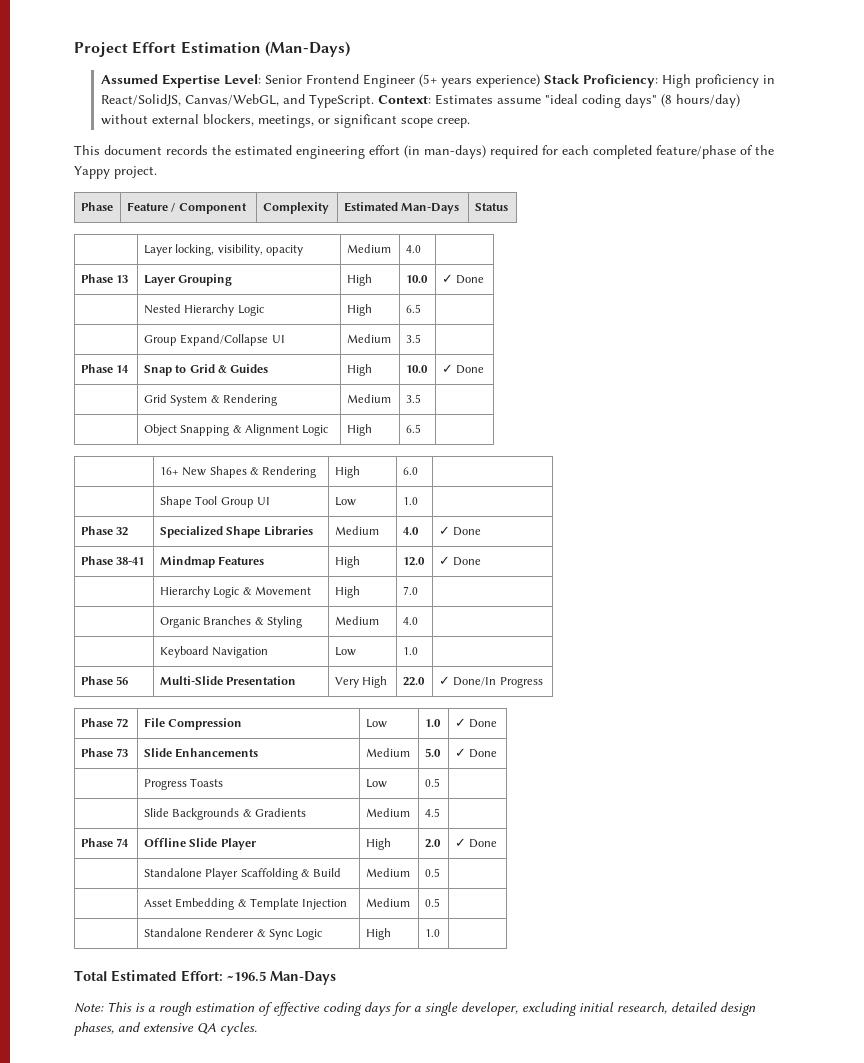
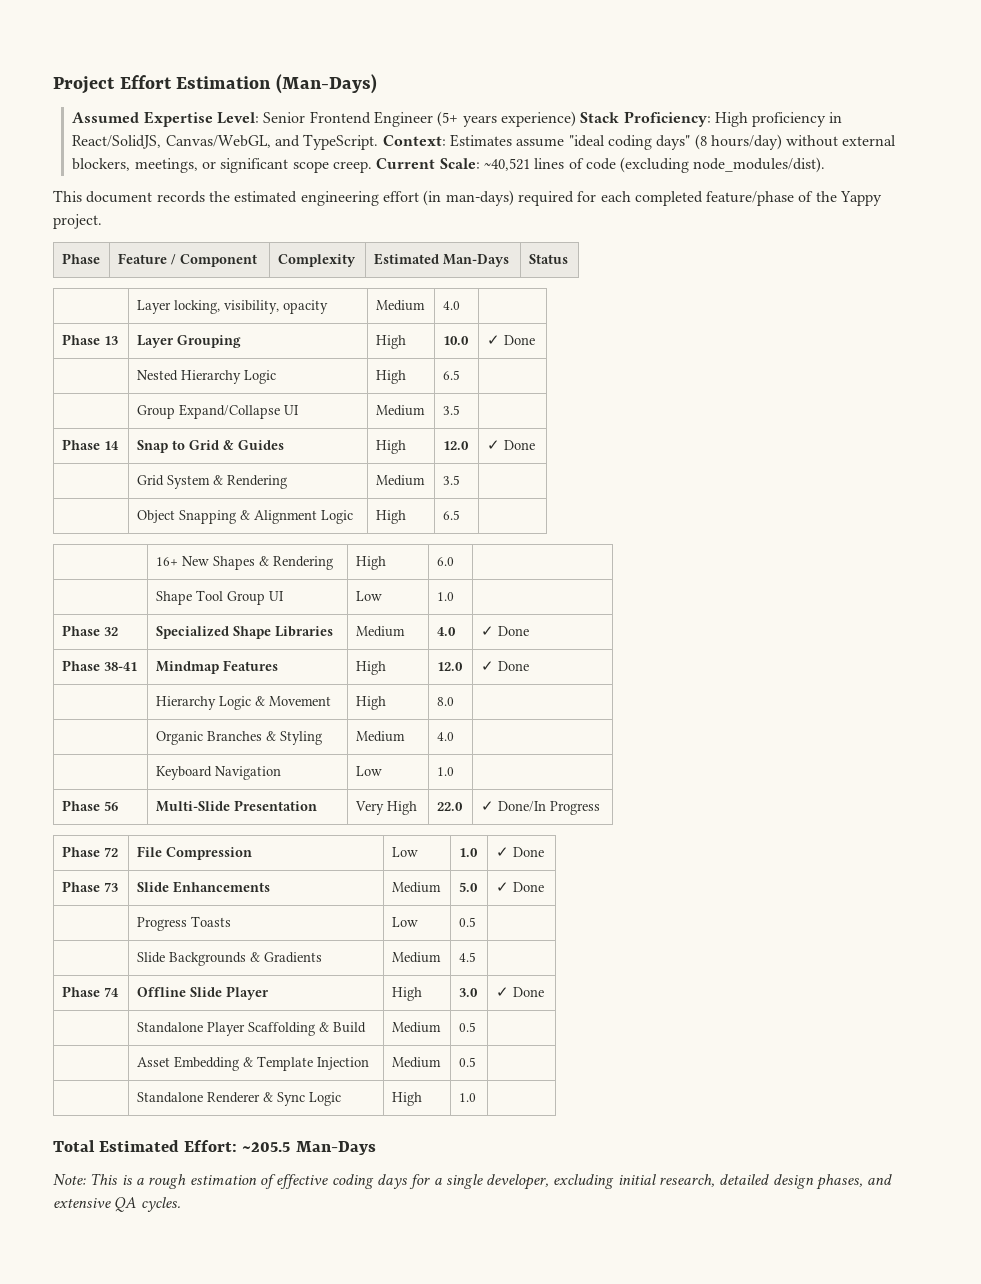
(471, 123) none -> [376,157,826,173] Current Scale: ~40,521 lines of code (excluding node_modules/dist).
[405,365,428,373] 10.0 -> [442,441,469,450] 12.0
[402,586,418,595] 7.0 -> [436,697,454,706] 8.0
[424,839,441,848] 2.0 -> [458,988,478,997] 3.0
[227,971,266,982] ~196.5 -> [242,1142,291,1152] ~205.5

